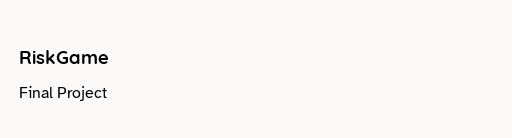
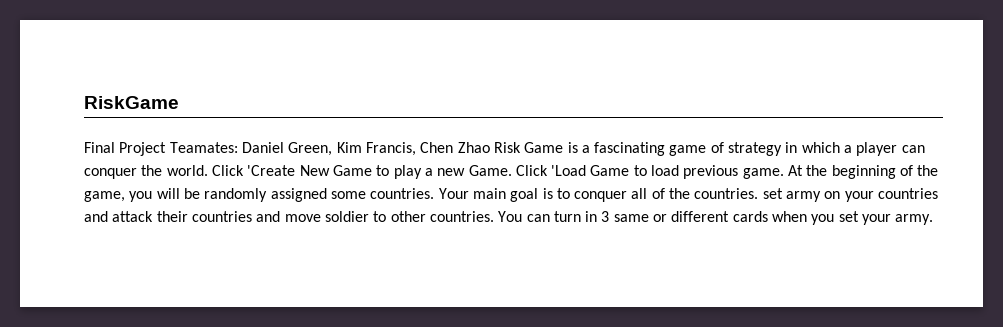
(108, 93) none -> [169,142,925,156] [84,165,939,179] [84,188,939,202] [84,211,934,225] Teamates: Daniel Green, Kim Francis, Chen Zhao Risk Game is a fascinating game of strategy in which a player can conquer the world. Click 'Create New Game to play a new Game. Click 'Load Game to load previous game. At the beginning of the game, you will be randomly assigned some countries. Your main goal is to conquer all of the countries. set army on your countries and attack their countries and move soldier to other countries. You can turn in 3 same or different cards when you set your army.

